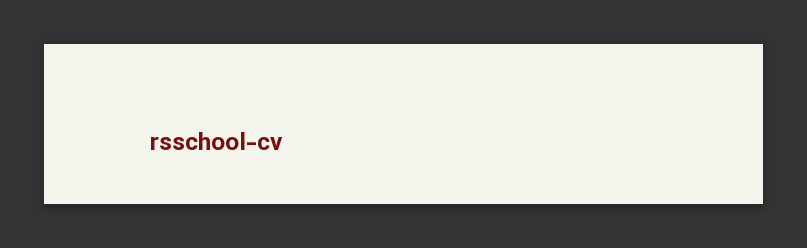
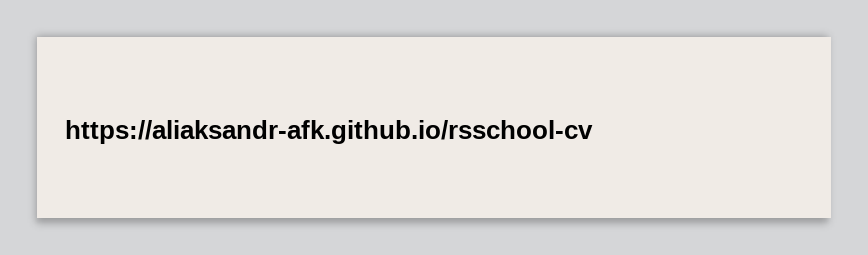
[150,132,283,150] rsschool-cv -> [65,120,593,144] https://aliaksandr-afk.github.io/rsschool-cv

